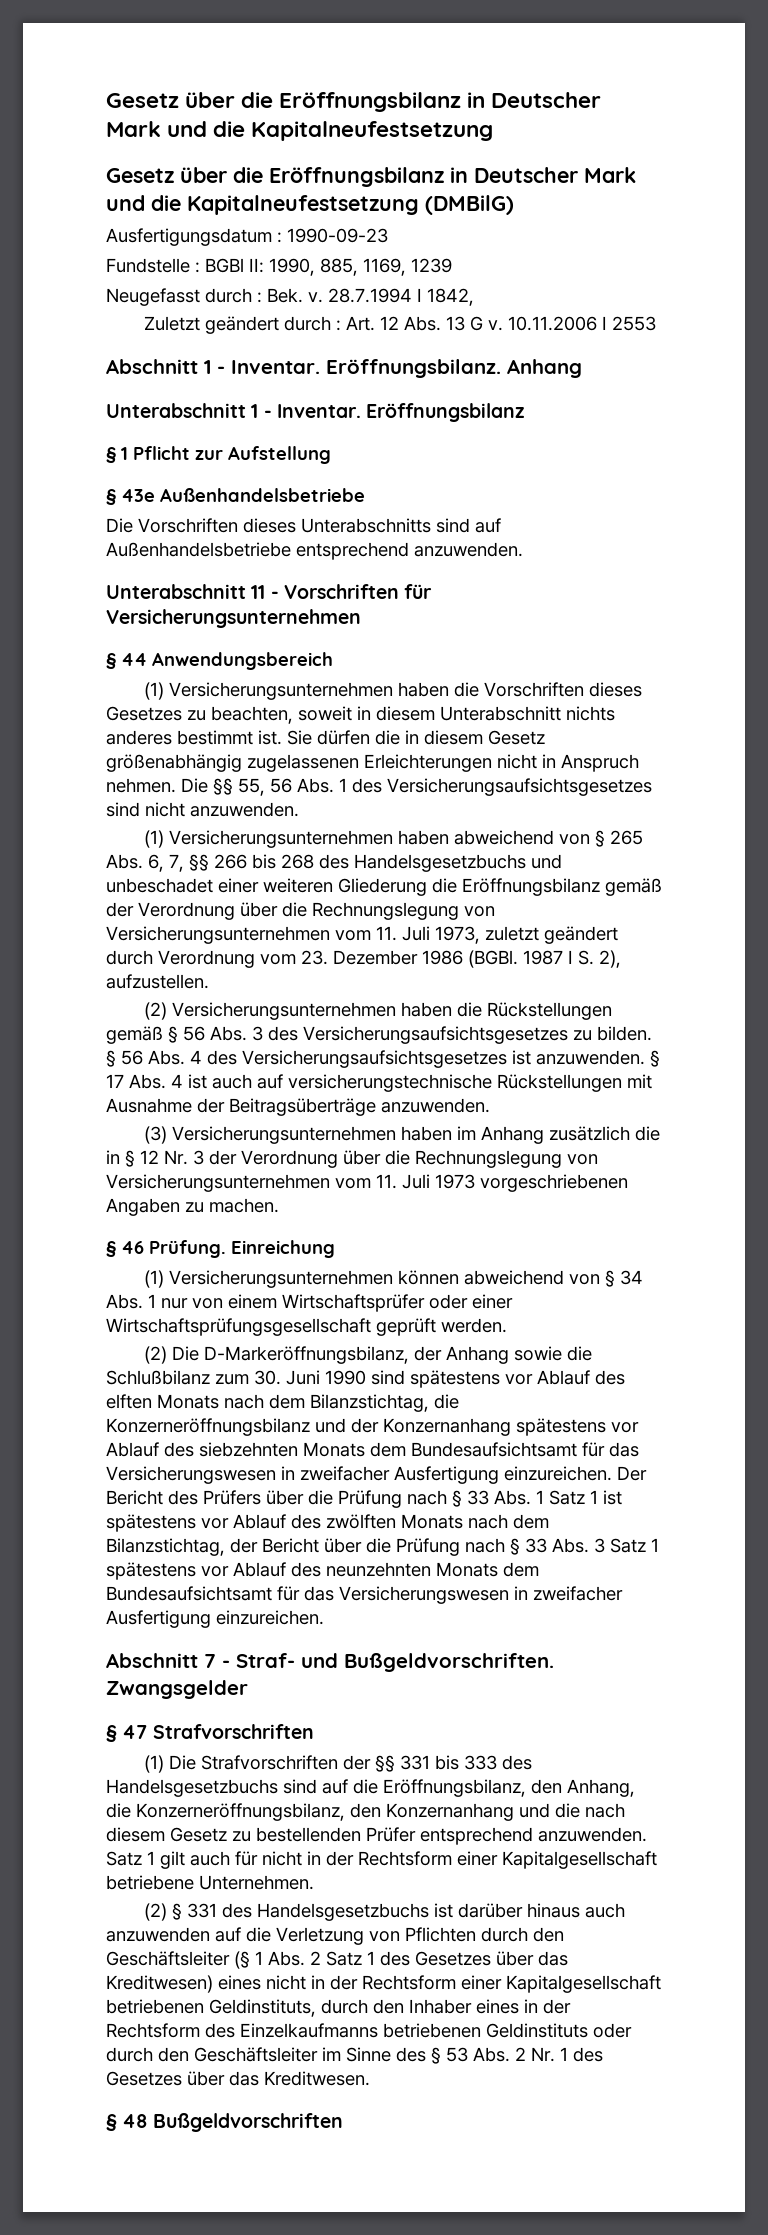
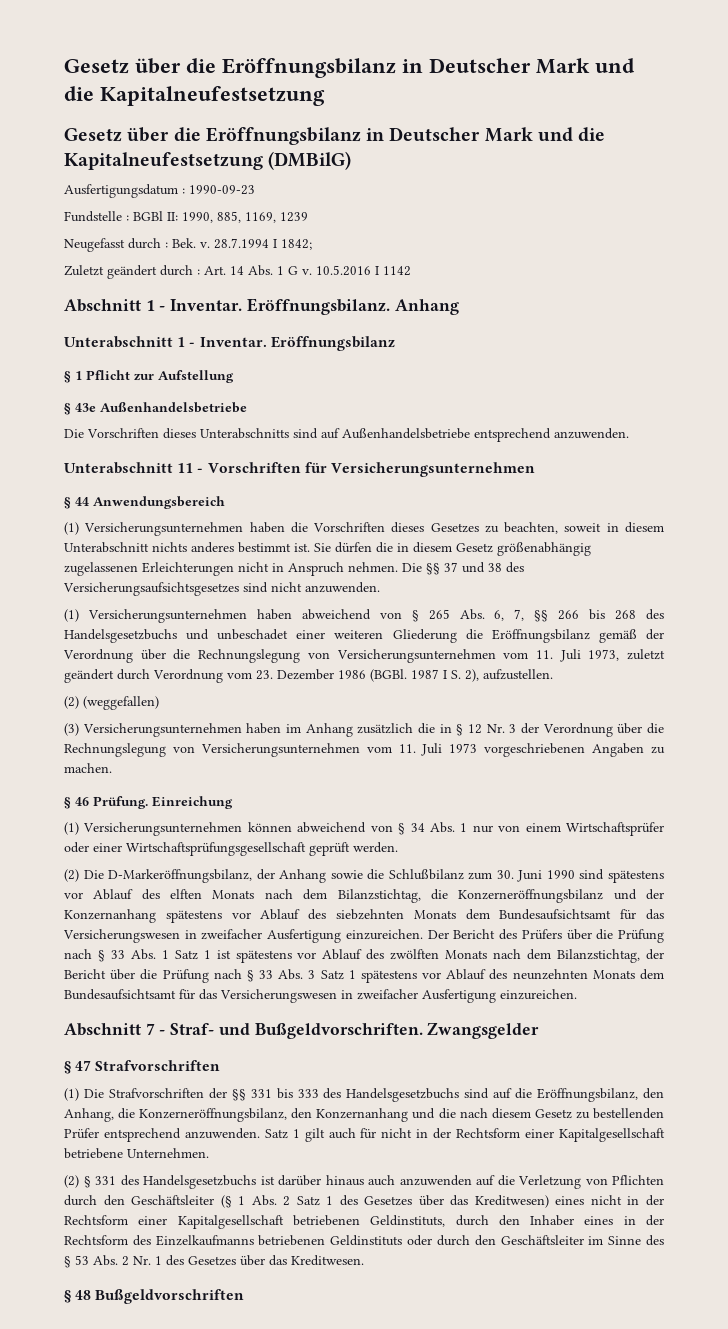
[427,288,474,306] 1842, -> [281,239,312,250] 1842;
[379,316,656,331] 12 Abs. 13 G v. 10.11.2006 I 2553 -> [230,265,411,276] 14 Abs. 1 G v. 10.5.2016 I 1142
[238,778,347,796] 55, 56 Abs. 1 -> [444,562,502,573] 37 und 38
[171,1002,612,1020] [106,1026,652,1044] [106,1050,660,1068] [106,1074,652,1092] [106,1098,490,1116] Versicherungsunternehmen haben die Rückstellungen gemäß § 56 Abs. 3 des Versicherungsaufsichtsgesetzes zu bilden. § 56 Abs. 4 des Versicherungsaufsichtsgesetzes ist anzuwenden. § 17 Abs. 4 ist auch auf versicherungstechnische Rückstellungen mit Ausnahme der Beitragsüberträge anzuwenden. -> [83,696,159,710] (weggefallen)

